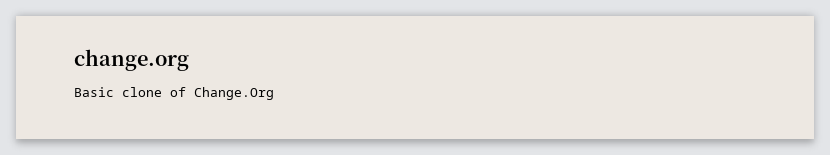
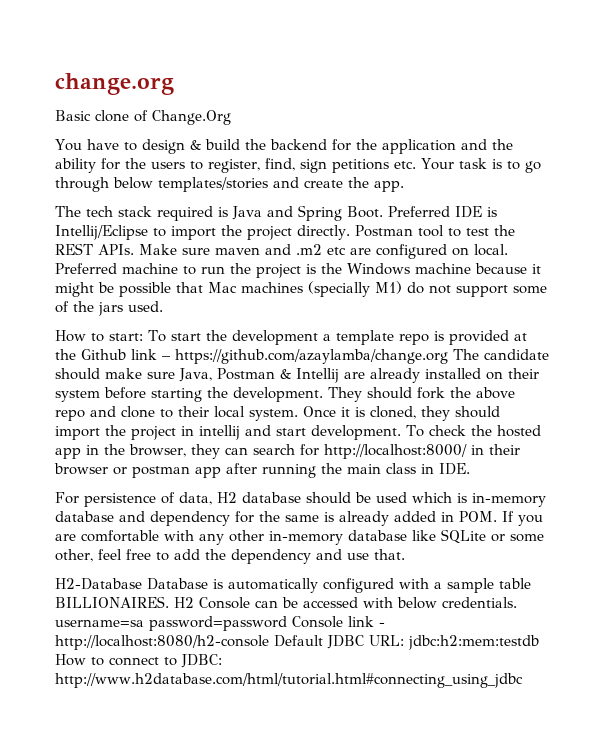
(274, 93) none -> [55,139,513,154] [55,158,541,173] [55,177,404,192] [55,205,497,221] [55,225,515,240] [55,243,508,259] [55,263,541,278] [55,281,547,297] [55,301,163,316] [55,330,527,345] [55,349,549,364] [55,368,539,383] [55,387,515,402] [55,406,500,421] [55,425,541,440] [55,444,520,459] [54,463,470,478] [55,492,546,507] [55,511,543,526] [55,529,544,545] [55,549,405,564] [55,578,531,593] [55,596,517,609] [55,616,385,631] [55,635,539,650] [55,654,222,668] [55,673,523,688] // You have to design & build the backend for the application and the ability for the users to register, find, sign petitions etc. Your task is to go through below templates/stories and create the app. // The tech stack required is Java and Spring Boot. Preferred IDE is Intellij/Eclipse to import the project directly. Postman tool to test the REST APIs. Make sure maven and .m2 etc are configured on local. Preferred machine to run the project is the Windows machine because it might be possible that Mac machines (specially M1) do not support some of the jars used. // How to start: To start the development a template repo is provided at the Github link – https://github.com/azaylamba/change.org The candidate should make sure Java, Postman & Intellij are already installed on their system before starting the development. They should fork the above repo and clone to their local system. Once it is cloned, they should import the project in intellij and start development. To check the hosted app in the browser, they can search for http://localhost:8000/ in their browser or postman app after running the main class in IDE. // For persistence of data, H2 database should be used which is in-memory database and dependency for the same is already added in POM. If you are comfortable with any other in-memory database like SQLite or some other, feel free to add the dependency and use that. // H2-Database Database is automatically configured with a sample table BILLIONAIRES. H2 Console can be accessed with below credentials. username=sa password=password Console link - http://localhost:8080/h2-console Default JDBC URL: jdbc:h2:mem:testdb How to connect to JDBC: http://www.h2database.com/html/tutorial.html#connecting_using_jdbc

